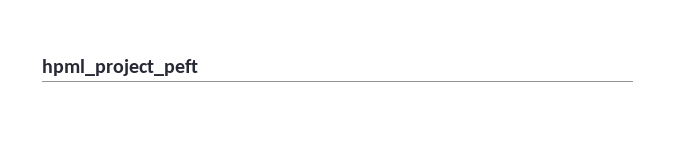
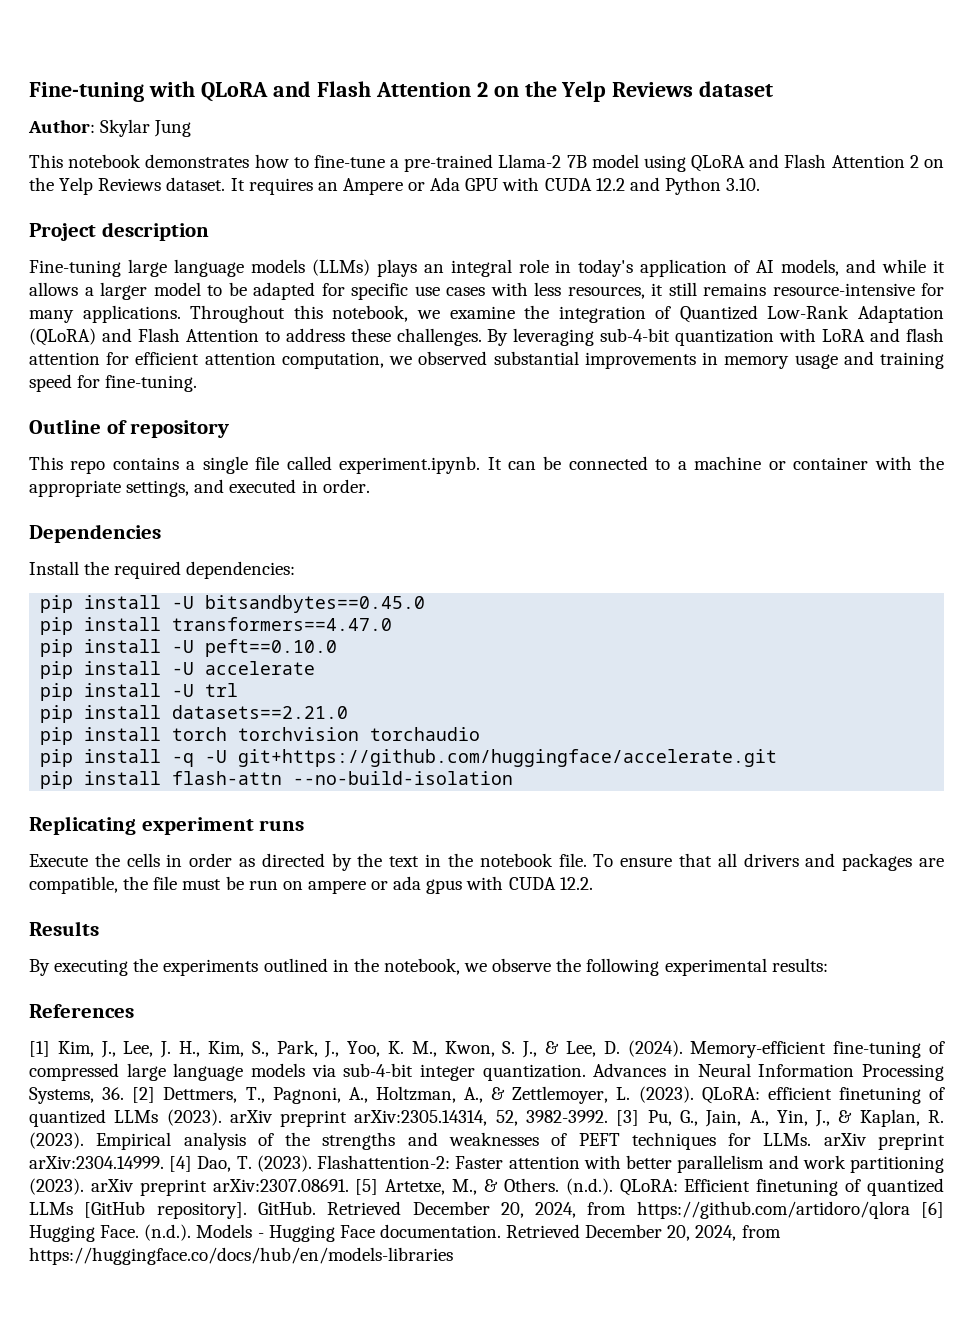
[42,59,198,76] hpml_project_peft -> [29,81,774,102] [28,119,192,137] [29,154,944,172] [29,177,761,195] [29,222,209,241] [29,259,946,277] [29,282,944,300] [29,305,945,323] [29,328,944,346] [29,351,945,369] [29,374,198,392] [29,419,230,438] [29,456,945,474] [29,479,370,497] [29,524,161,543] [29,561,296,579] [40,595,426,613] [40,617,393,635] [40,639,338,657] [40,661,316,679] [40,683,239,701] [40,705,349,723] [40,727,481,745] [40,749,778,767] [40,771,514,789] [29,816,305,835] [29,853,945,871] [29,876,593,894] [29,921,99,936] [29,958,828,976] [29,1004,134,1018] [29,1040,946,1058] [29,1063,944,1081] [29,1086,945,1104] [29,1109,944,1127] [29,1132,946,1150] [29,1155,945,1173] [29,1178,945,1196] [29,1201,944,1219] [29,1224,781,1242] [29,1247,453,1265] Fine-tuning with QLoRA and Flash Attention 2 on the Yelp Reviews dataset // Author: Skylar Jung // This notebook demonstrates how to fine-tune a pre-trained Llama-2 7B model using QLoRA and Flash Attention 2 on the Yelp Reviews dataset. It requires an Ampere or Ada GPU with CUDA 12.2 and Python 3.10. // Project description // Fine-tuning large language models (LLMs) plays an integral role in today's application of AI models, and while it allows a larger model to be adapted for specific use cases with less resources, it still remains resource-intensive for many applications. Throughout this notebook, we examine the integration of Quantized Low-Rank Adaptation (QLoRA) and Flash Attention to address these challenges. By leveraging sub-4-bit quantization with LoRA and flash attention for efficient attention computation, we observed substantial improvements in memory usage and training speed for fine-tuning. // Outline of repository // This repo contains a single file called experiment.ipynb. It can be connected to a machine or container with the appropriate settings, and executed in order. // Dependencies // Install the required dependencies: // pip install -U bitsandbytes==0.45.0 // pip install transformers==4.47.0 // pip install -U peft==0.10.0 // pip install -U accelerate // pip install -U trl // pip install datasets==2.21.0 // pip install torch torchvision torchaudio // pip install -q -U git+https://github.com/huggingface/accelerate.git // pip install flash-attn --no-build-isolation // Replicating experiment runs // Execute the cells in order as directed by the text in the notebook file. To ensure that all drivers and packages are compatible, the file must be run on ampere or ada gpus with CUDA 12.2. // Results // By executing the experiments outlined in the notebook, we observe the following experimental results: // References // [1] Kim, J., Lee, J. H., Kim, S., Park, J., Yoo, K. M., Kwon, S. J., & Lee, D. (2024). Memory-efficient fine-tuning of compressed large language models via sub-4-bit integer quantization. Advances in Neural Information Processing Systems, 36. [2] Dettmers, T., Pagnoni, A., Holtzman, A., & Zettlemoyer, L. (2023). QLoRA: efficient finetuning of quantized LLMs (2023). arXiv preprint arXiv:2305.14314, 52, 3982-3992. [3] Pu, G., Jain, A., Yin, J., & Kaplan, R. (2023). Empirical analysis of the strengths and weaknesses of PEFT techniques for LLMs. arXiv preprint arXiv:2304.14999. [4] Dao, T. (2023). Flashattention-2: Faster attention with better parallelism and work partitioning (2023). arXiv preprint arXiv:2307.08691. [5] Artetxe, M., & Others. (n.d.). QLoRA: Efficient finetuning of quantized LLMs [GitHub repository]. GitHub. Retrieved December 20, 2024, from https://github.com/artidoro/qlora [6] Hugging Face. (n.d.). Models - Hugging Face documentation. Retrieved December 20, 2024, from https://huggingface.co/docs/hub/en/models-libraries

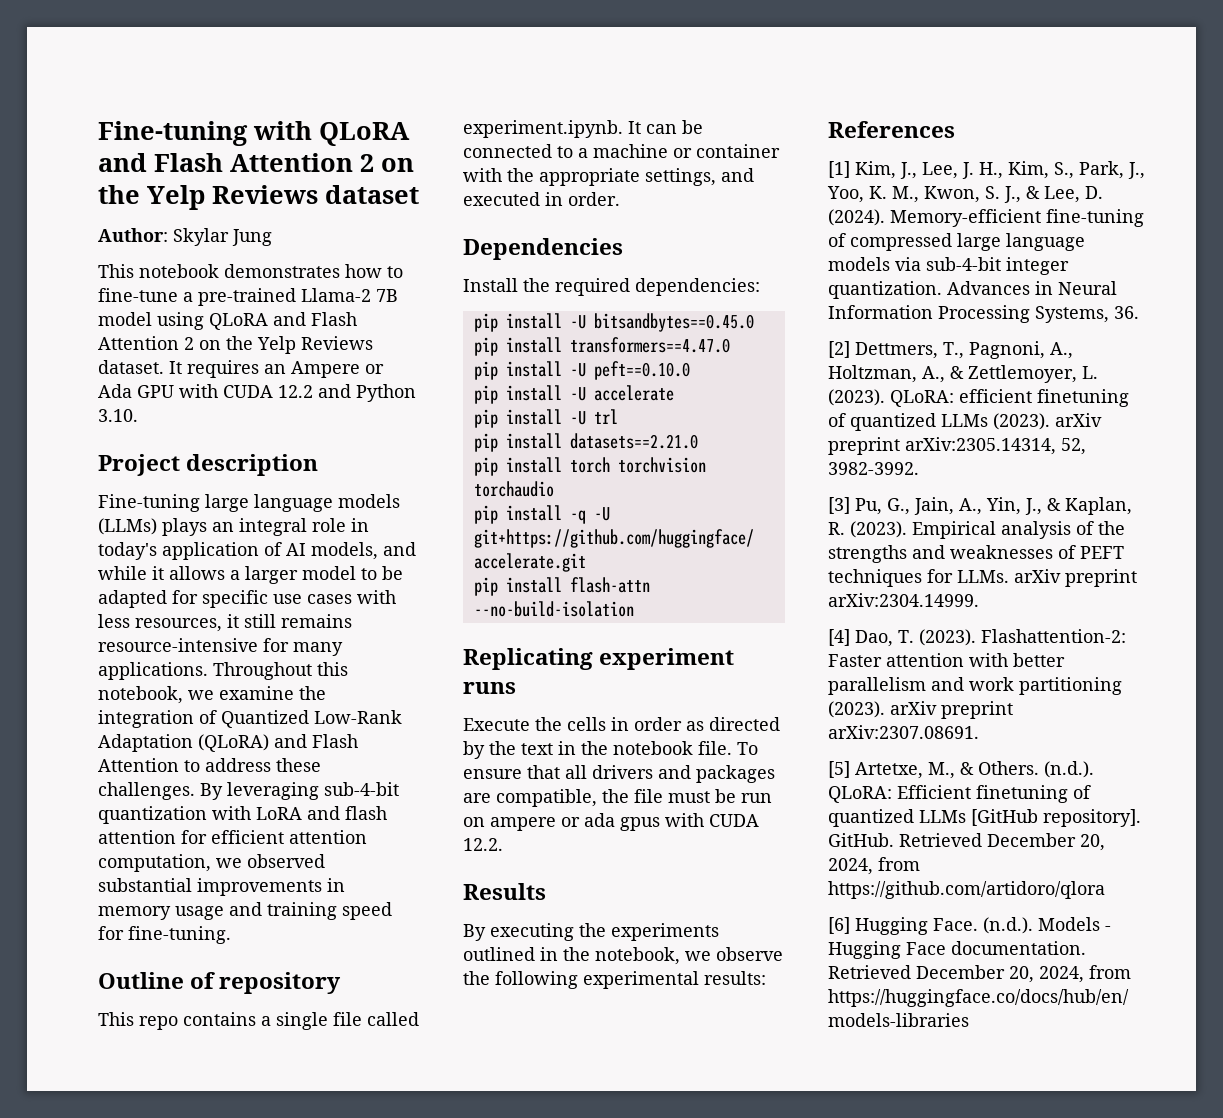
(125, 1093) none -> (1139, 312) //
(609, 1116) none -> (919, 468) //
(164, 1162) none -> (979, 600) //
(349, 1185) none -> (979, 732) //
(910, 1210) none -> (1105, 890) //

